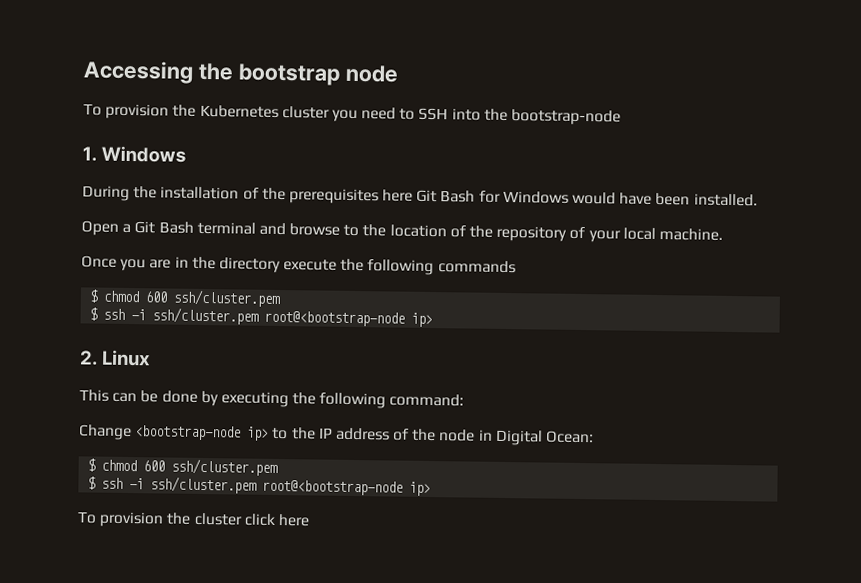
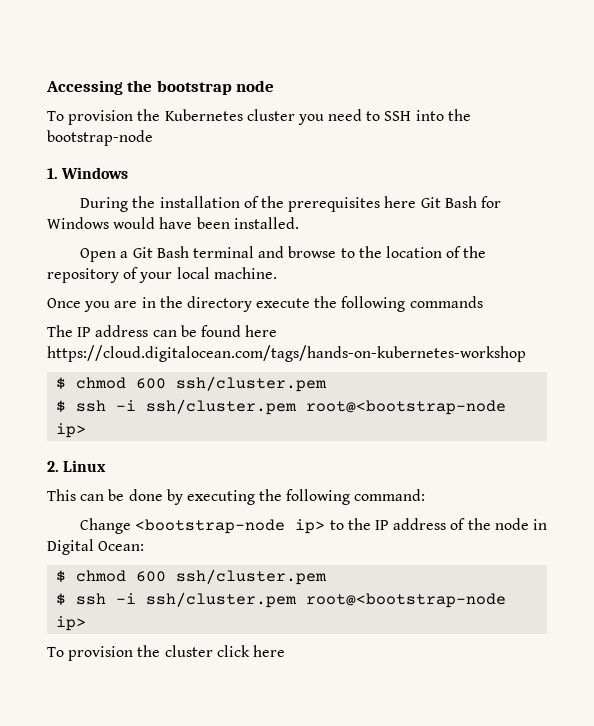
(516, 267) none -> [47,325,278,337] [47,345,526,362] // The IP address can be found here https://cloud.digitalocean.com/tags/hands-on-kubernetes-workshop

